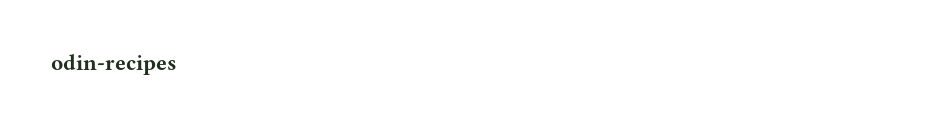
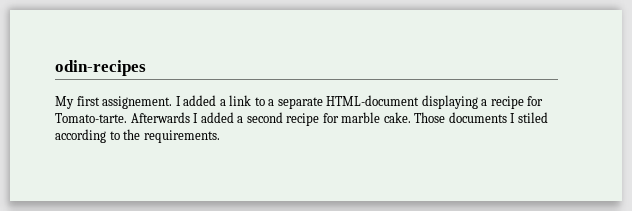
(177, 64) none -> [55,95,544,109] [55,112,548,126] [55,129,220,143] // My first assignement. I added a link to a separate HTML-document displaying a recipe for Tomato-tarte. Afterwards I added a second recipe for marble cake. Those documents I stiled according to the requirements.

